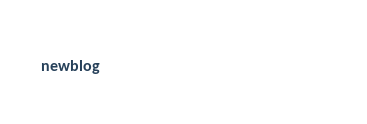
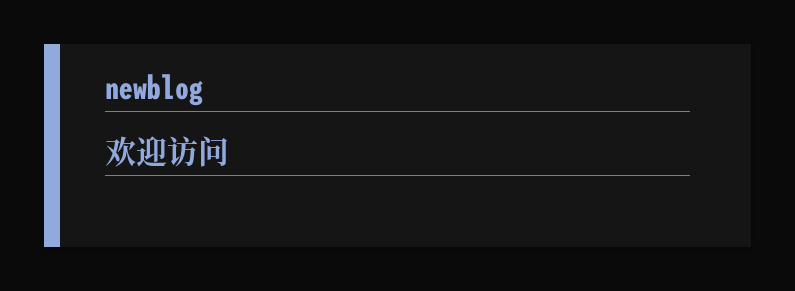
(100, 67) none -> [105,136,229,167] // 欢迎访问

